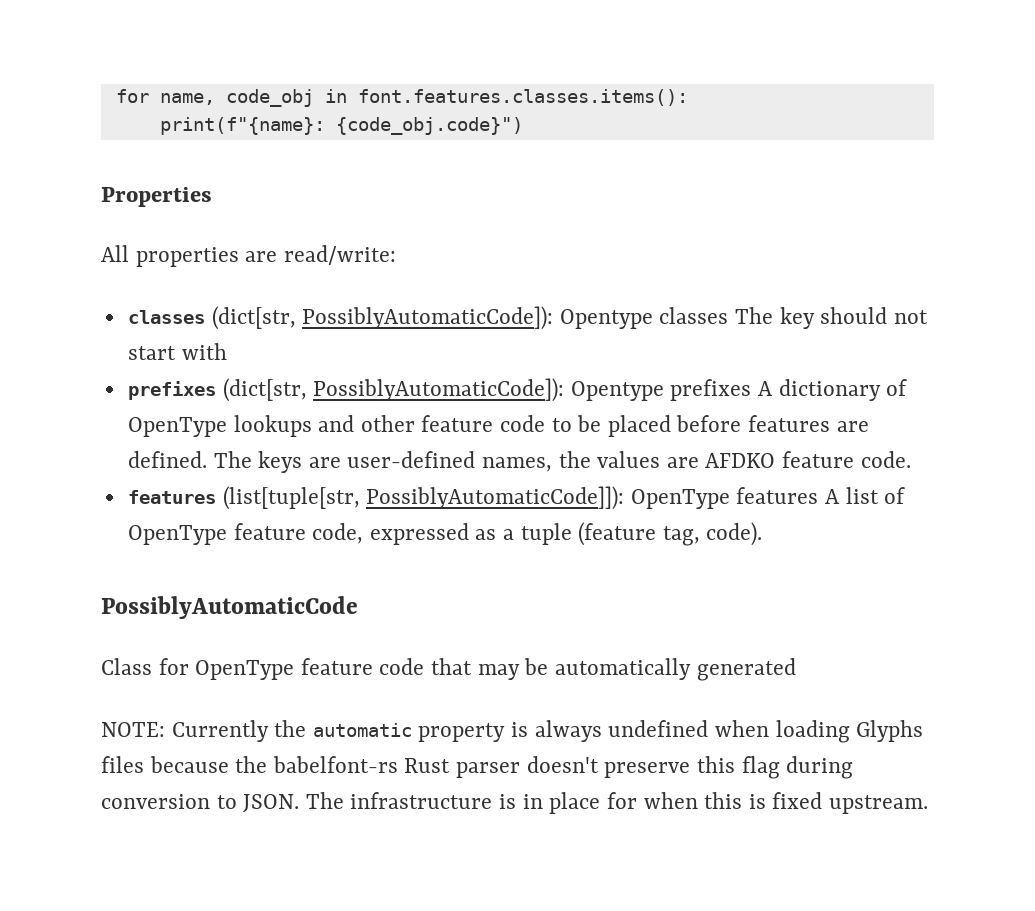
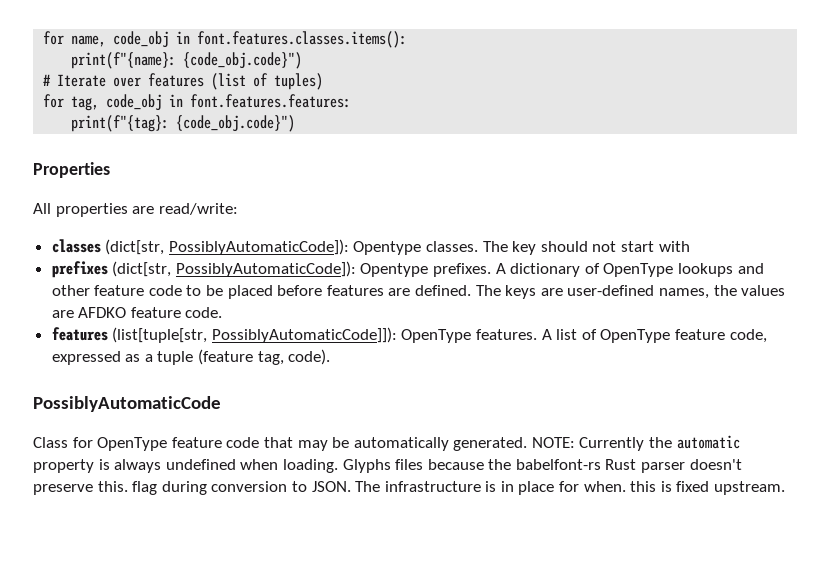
(523, 126) none -> [43,73,324,90] [43,94,352,111] [71,115,296,132] // # Iterate over features (list of tuples) // for tag, code_obj in font.features.features: // print(f"{tag}: {code_obj.code}")
[659,307,729,324] classes -> [426,241,479,252] classes.
[670,379,752,401] prefixes -> [433,263,492,277] prefixes.
[736,487,819,504] features -> [476,329,538,340] features.
[696,658,796,681] generated // -> [453,437,528,451] generated.
[775,720,850,743] loading -> [282,459,338,473] loading.
[696,756,735,773] this -> [97,481,128,492] this.
[643,792,698,809] when -> [583,481,626,492] when.

